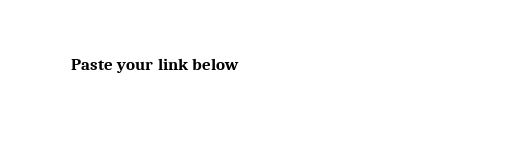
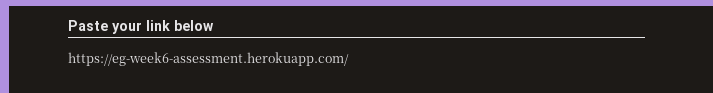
(240, 64) none -> [68,52,349,66] // https://eg-week6-assessment.herokuapp.com/

